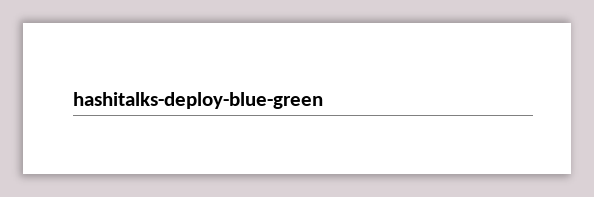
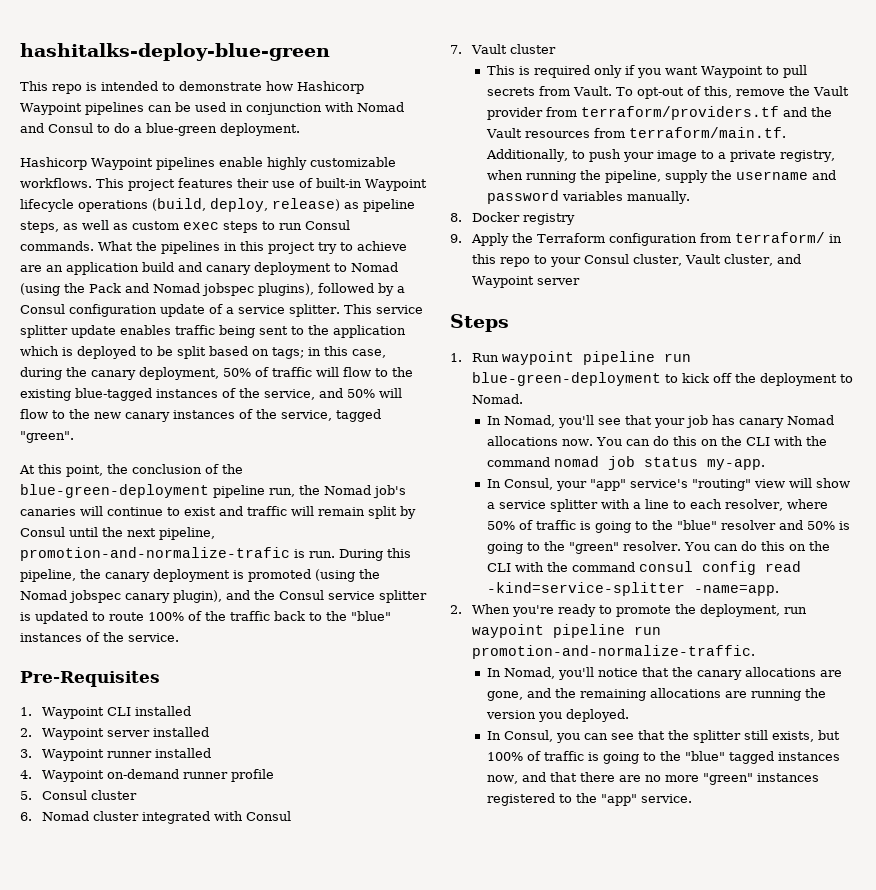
(323, 100) none -> [20,81,364,94] [20,102,404,115] [20,123,300,136] [20,157,396,170] [20,178,427,191] [20,198,415,212] [20,220,350,233] [20,241,407,254] [20,262,398,275] [20,283,405,296] [20,304,423,317] [20,325,406,338] [20,346,386,359] [20,367,413,380] [20,388,402,401] [20,409,381,422] [20,431,74,443] [19,464,243,477] [20,484,406,498] [20,506,416,519] [20,527,215,540] [20,547,411,561] [20,569,380,582] [20,590,427,603] [20,611,391,624] [20,632,179,642] [20,671,160,687] [20,706,192,719] [20,727,210,740] [20,748,212,761] [20,769,275,782] [20,790,138,800] [20,811,292,824] [450,44,557,54] [486,65,807,78] [486,86,849,99] [486,106,832,120] [485,127,786,138] [485,149,835,162] [486,170,836,183] [486,190,690,204] [450,212,576,225] [450,232,843,246] [472,254,802,267] [472,276,581,288] [450,314,509,332] [450,351,692,365] [472,372,854,386] [472,394,524,404] [486,415,834,428] [486,436,827,446] [486,456,765,470] [486,478,850,491] [486,499,828,512] [486,520,850,533] [486,541,830,554] [486,561,801,575] [486,582,779,596] [450,604,808,617] [472,624,662,638] [472,645,756,659] [486,667,842,680] [486,688,826,701] [485,709,629,722] [486,730,840,743] [486,751,840,764] [486,772,819,785] [486,793,692,806] // This repo is intended to demonstrate how Hashicorp Waypoint pipelines can be used in conjunction with Nomad and Consul to do a blue-green deployment. // Hashicorp Waypoint pipelines enable highly customizable workflows. This project features their use of built-in Waypoint lifecycle operations (build, deploy, release) as pipeline steps, as well as custom exec steps to run Consul commands. What the pipelines in this project try to achieve are an application build and canary deployment to Nomad (using the Pack and Nomad jobspec plugins), followed by a Consul configuration update of a service splitter. This service splitter update enables traffic being sent to the application which is deployed to be split based on tags; in this case, during the canary deployment, 50% of traffic will flow to the existing blue-tagged instances of the service, and 50% will flow to the new canary instances of the service, tagged "green". // At this point, the conclusion of the blue-green-deployment pipeline run, the Nomad job's canaries will continue to exist and traffic will remain split by Consul until the next pipeline, promotion-and-normalize-trafic is run. During this pipeline, the canary deployment is promoted (using the Nomad jobspec canary plugin), and the Consul service splitter is updated to route 100% of the traffic back to the "blue" instances of the service. // Pre-Requisites // 1. Waypoint CLI installed // 2. Waypoint server installed // 3. Waypoint runner installed // 4. Waypoint on-demand runner profile // 5. Consul cluster // 6. Nomad cluster integrated with Consul // 7. Vault cluster // This is required only if you want Waypoint to pull secrets from Vault. To opt-out of this, remove the Vault provider from terraform/providers.tf and the Vault resources from terraform/main.tf. Additionally, to push your image to a private registry, when running the pipeline, supply the username and password variables manually. // 8. Docker registry // 9. Apply the Terraform configuration from terraform/ in this repo to your Consul cluster, Vault cluster, and Waypoint server // Steps // 1. Run waypoint pipeline run blue-green-deployment to kick off the deployment to Nomad. // In Nomad, you'll see that your job has canary Nomad allocations now. You can do this on the CLI with the command nomad job status my-app. // In Consul, your "app" service's "routing" view will show a service splitter with a line to each resolver, where 50% of traffic is going to the "blue" resolver and 50% is going to the "green" resolver. You can do this on the CLI with the command consul config read -kind=service-splitter -name=app. // 2. When you're ready to promote the deployment, run waypoint pipeline run promotion-and-normalize-traffic. // In Nomad, you'll notice that the canary allocations are gone, and the remaining allocations are running the version you deployed. // In Consul, you can see that the splitter still exists, but 100% of traffic is going to the "blue" tagged instances now, and that there are no more "green" instances registered to the "app" service.

